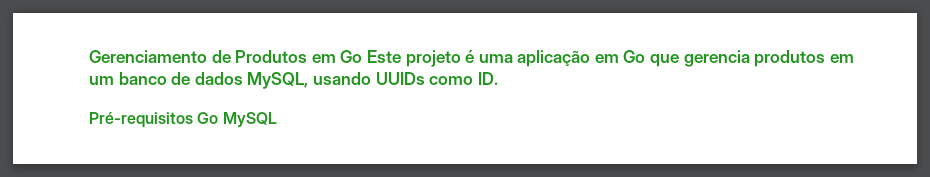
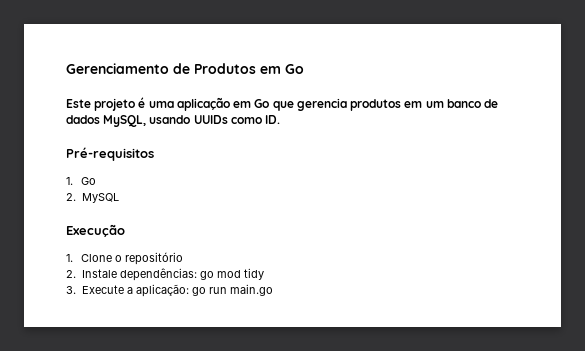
(363, 56) none -> (304, 69) //
[197,112,219,124] Go -> [66,177,96,185] [66,193,76,201] // 1. Go // 2.
(277, 119) none -> [66,224,125,237] [66,252,183,265] [66,268,264,281] [66,284,273,297] // Execução // 1. Clone o repositório // 2. Instale dependências: go mod tidy // 3. Execute a aplicação: go run main.go

